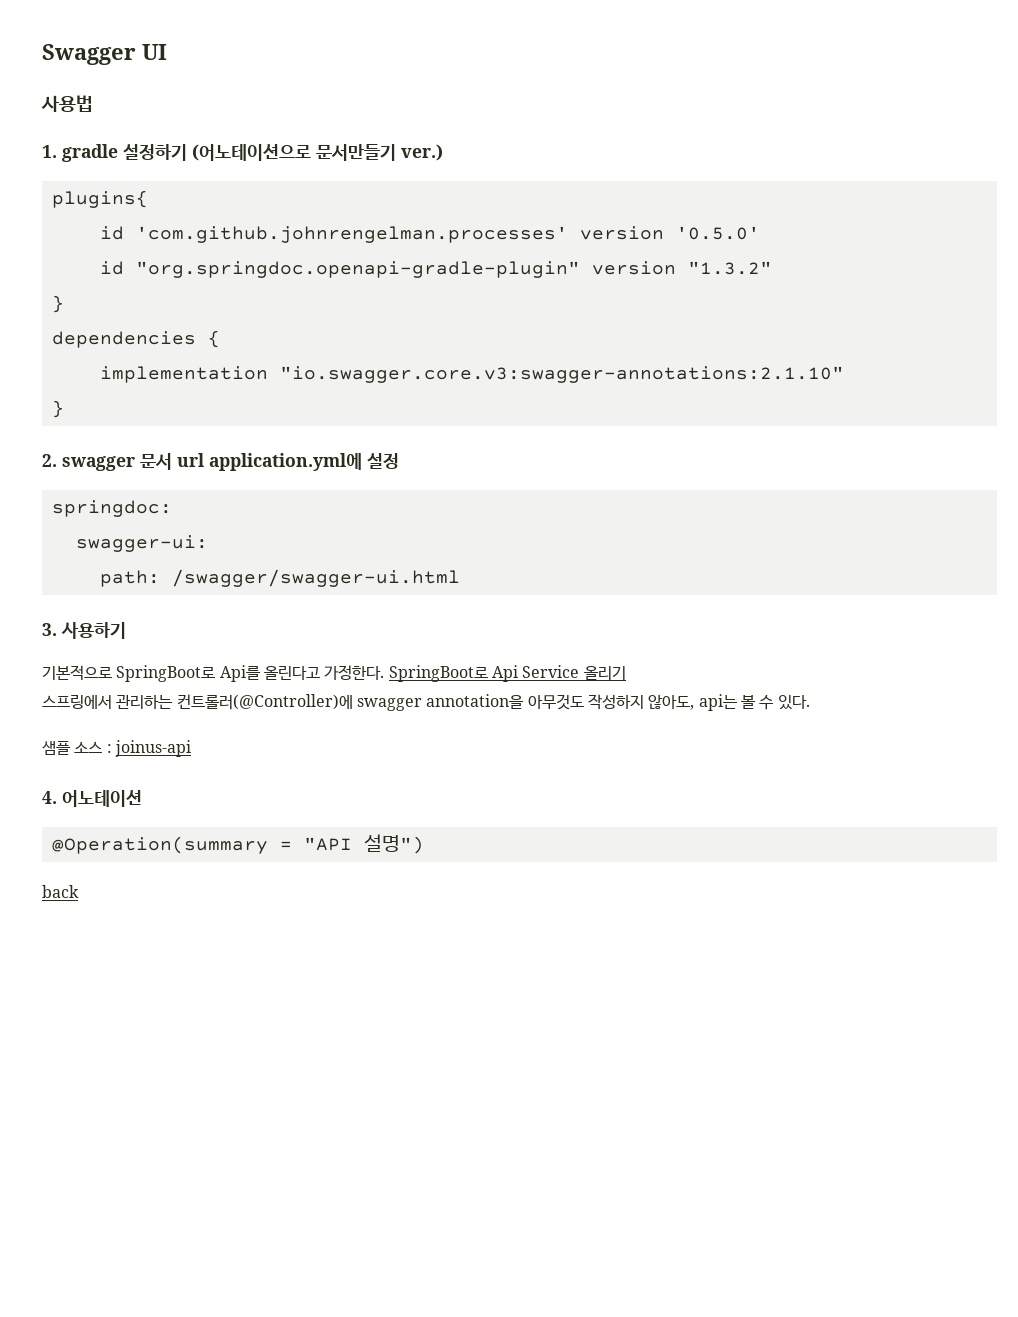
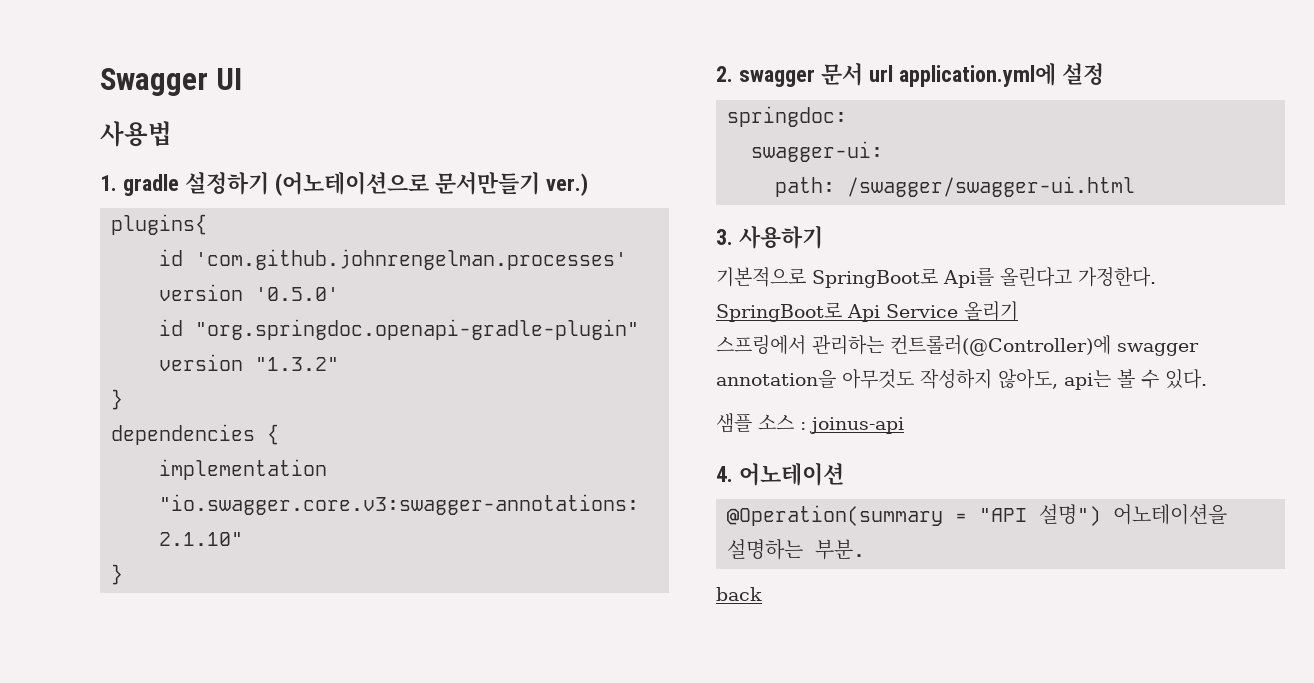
(424, 844) none -> [1113,504,1228,525] [727,539,866,560] 어노테이션을 설명하는 부분.

